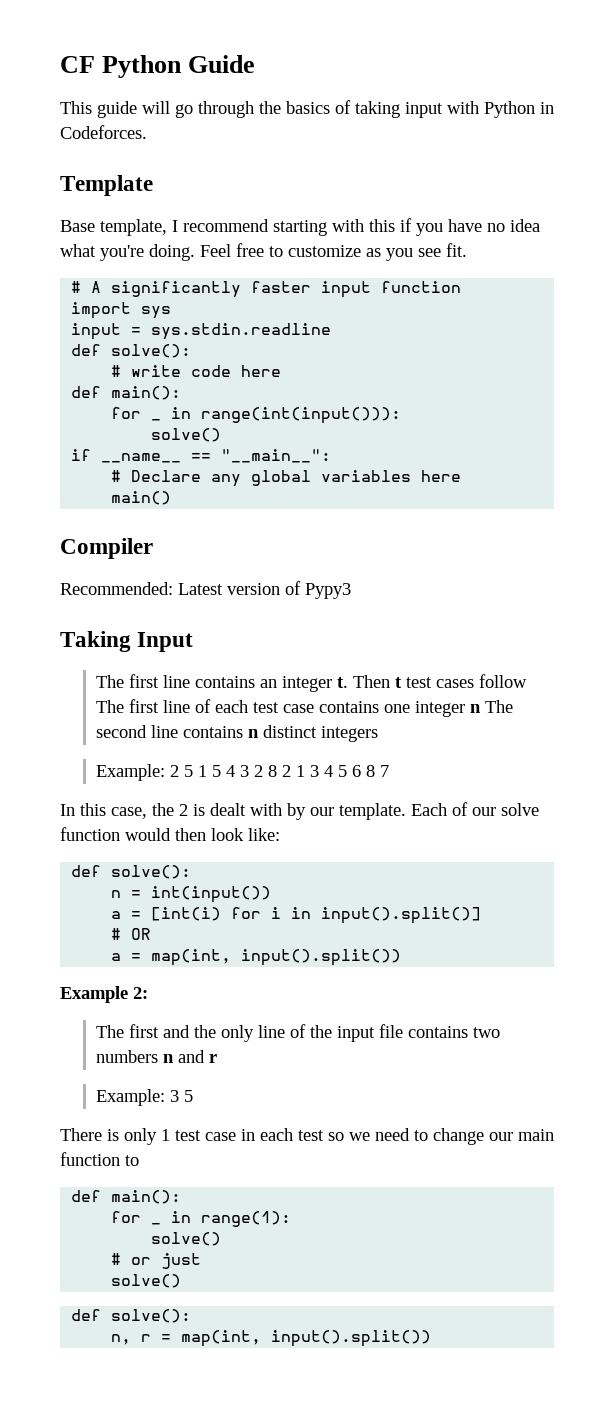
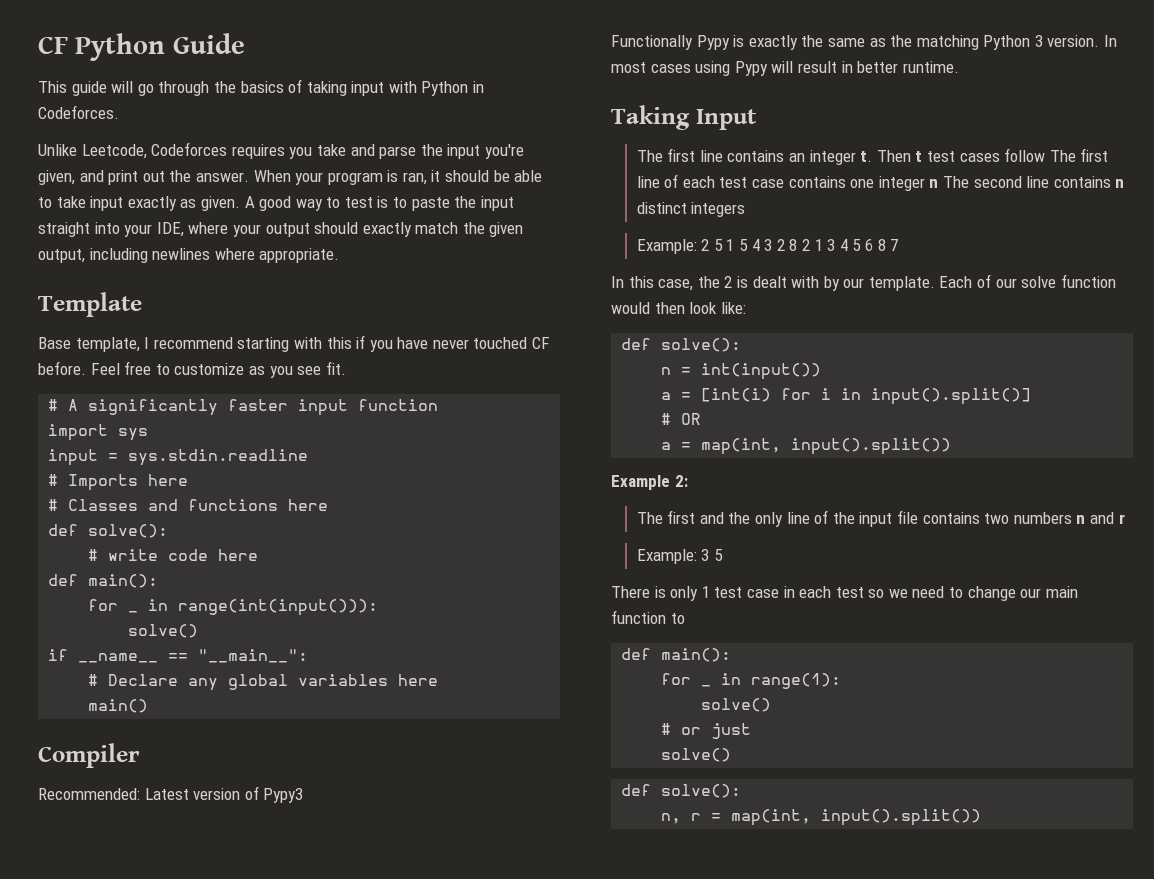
(147, 132) none -> [38,142,524,159] [38,170,543,185] [38,196,514,211] [38,222,524,237] [38,248,340,263] // Unlike Leetcode, Codeforces requires you take and parse the input you're given, and print out the answer. When your program is ran, it should be able to take input exactly as given. A good way to test is to paste the input straight into your IDE, where your output should exactly match the given output, including newlines where appropriate.
[487,219,540,232] [60,244,195,261] no idea what you're doing. -> [432,337,551,349] [38,361,86,375] never touched CF before.
(332, 331) none -> [48,474,189,491] [48,499,329,511] // # Imports here // # Classes and functions here
(351, 591) none -> [611,35,1118,50] [611,61,959,76] // Functionally Pypy is exactly the same as the matching Python 3 version. In most cases using Pypy will result in better runtime.

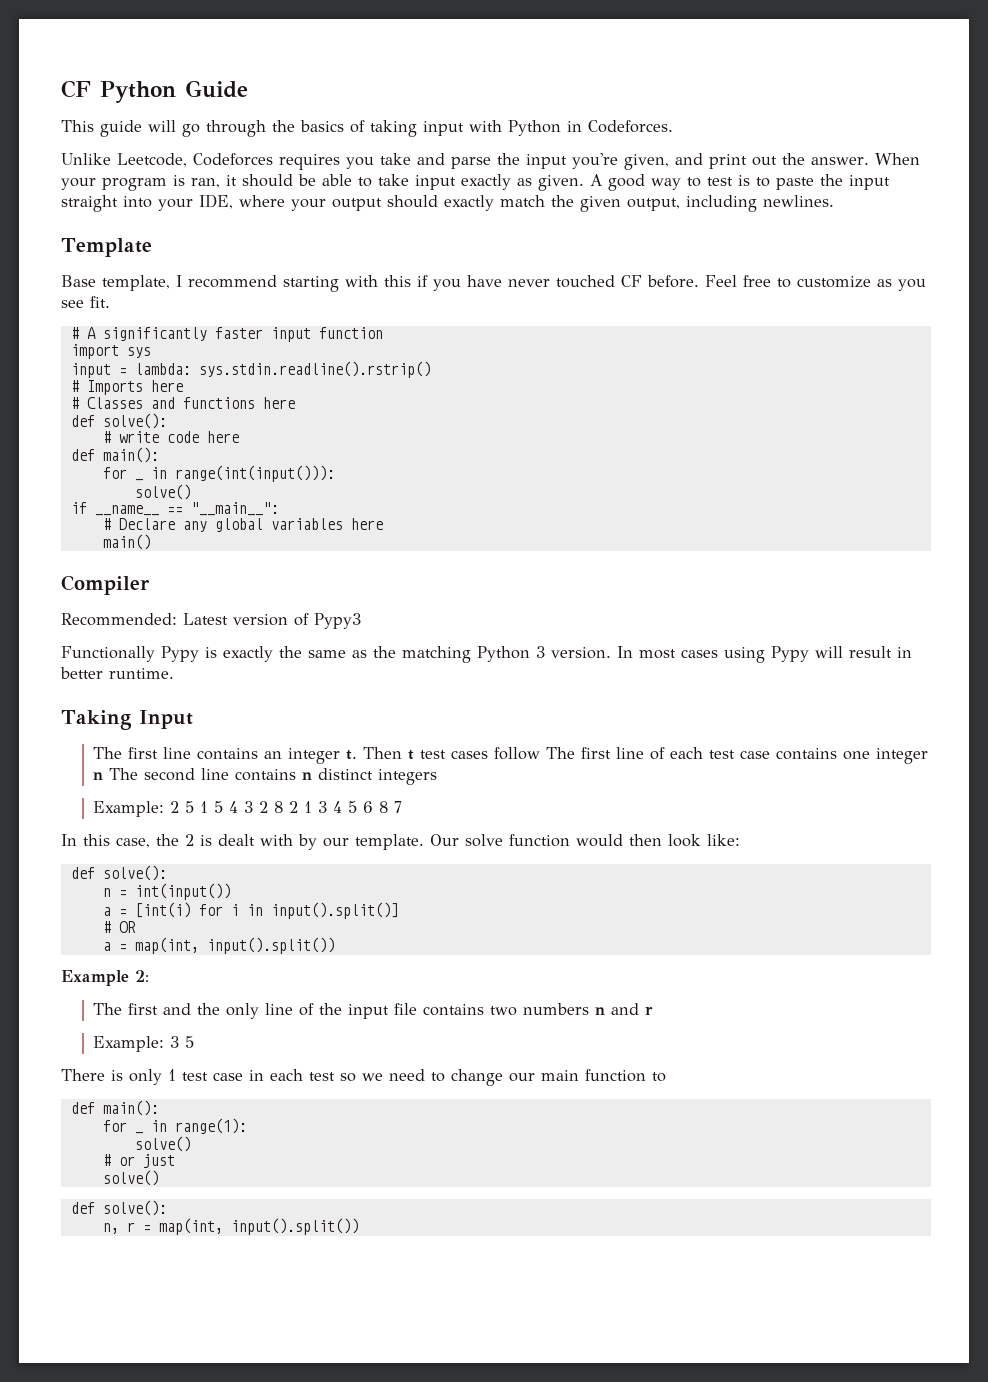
[152,248,340,263] newlines where appropriate. -> [763,195,834,207] newlines.
[128,449,309,466] sys.stdin.readline -> [134,361,431,378] lambda: sys.stdin.readline().rstrip()
[939,274,1017,288] Each of our -> [430,834,459,846] Our

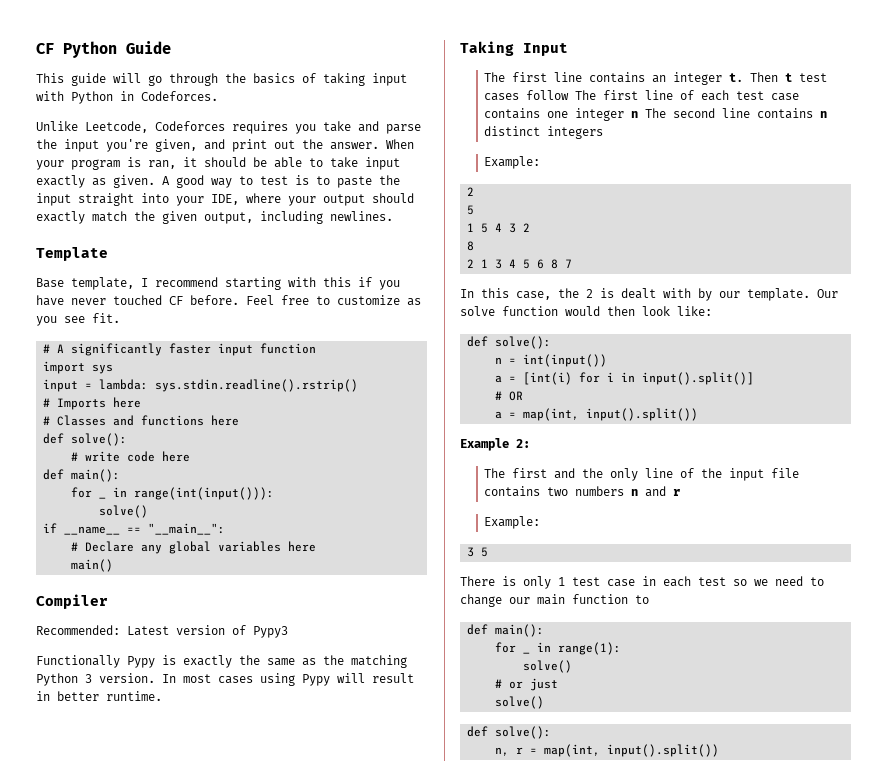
[170,801,195,813] 2 5 -> [467,187,475,196] [467,205,475,215] // 2 // 5 //
[274,801,284,813] 8 -> [467,241,475,251] // 8 //
(165, 1044) none -> (540, 522) //

